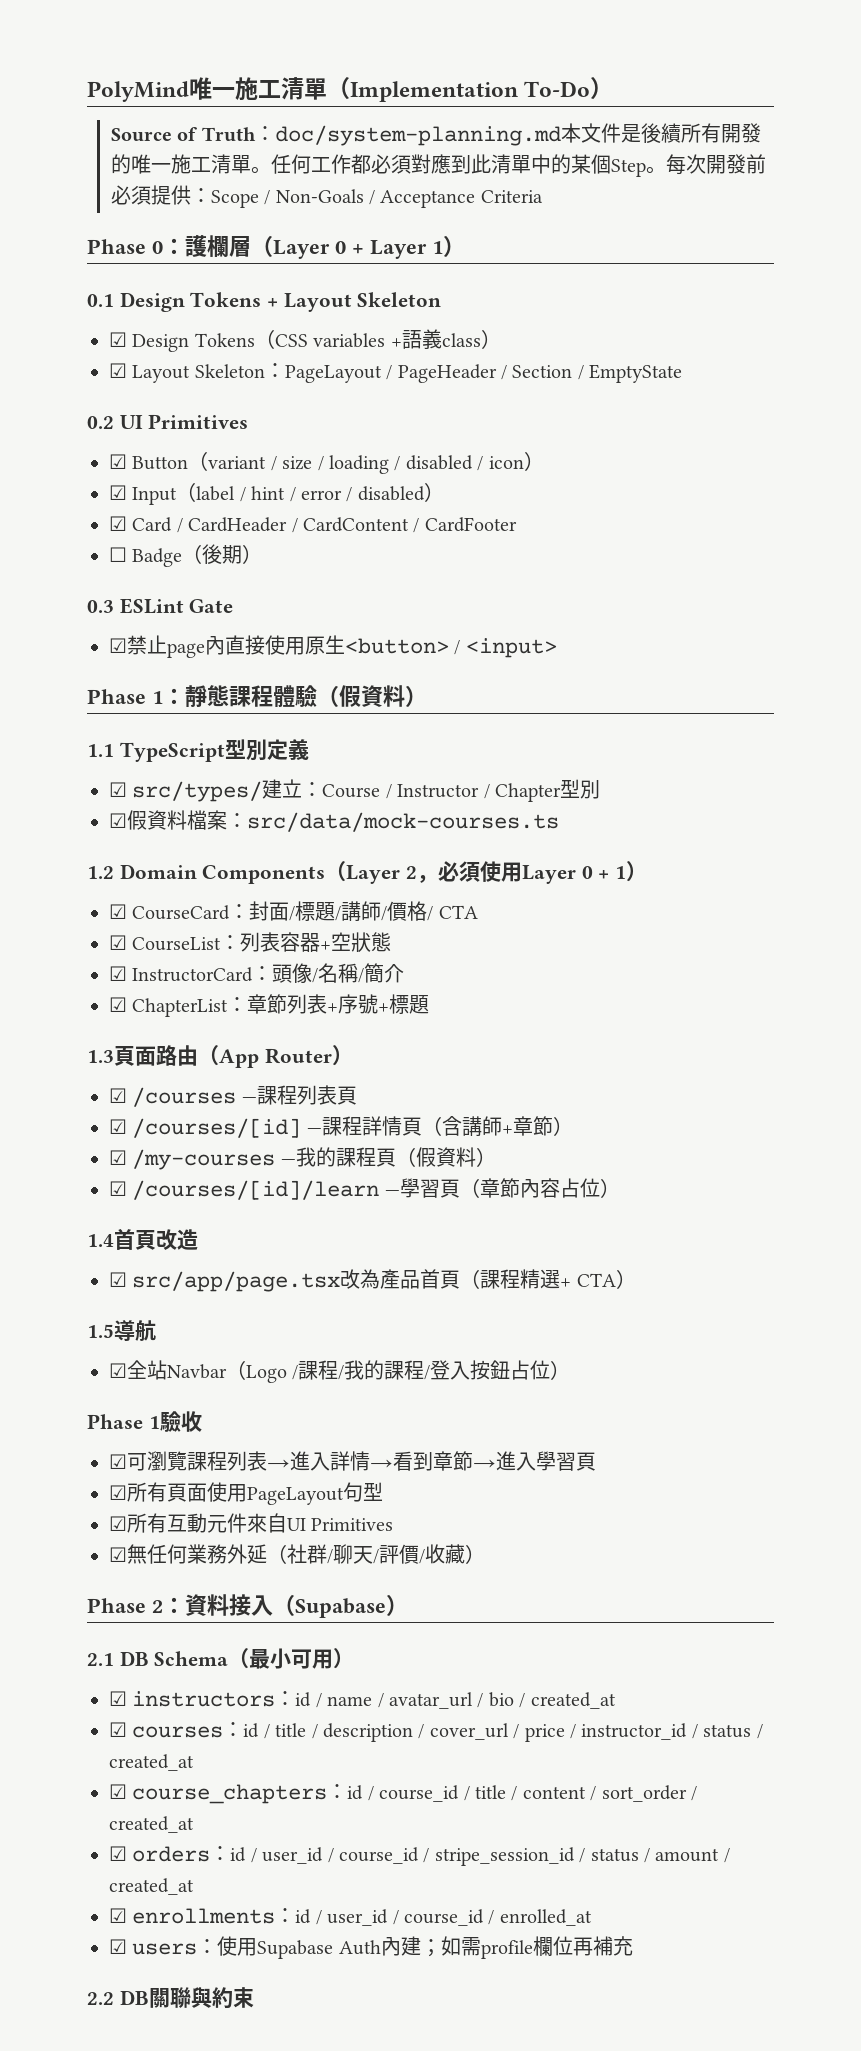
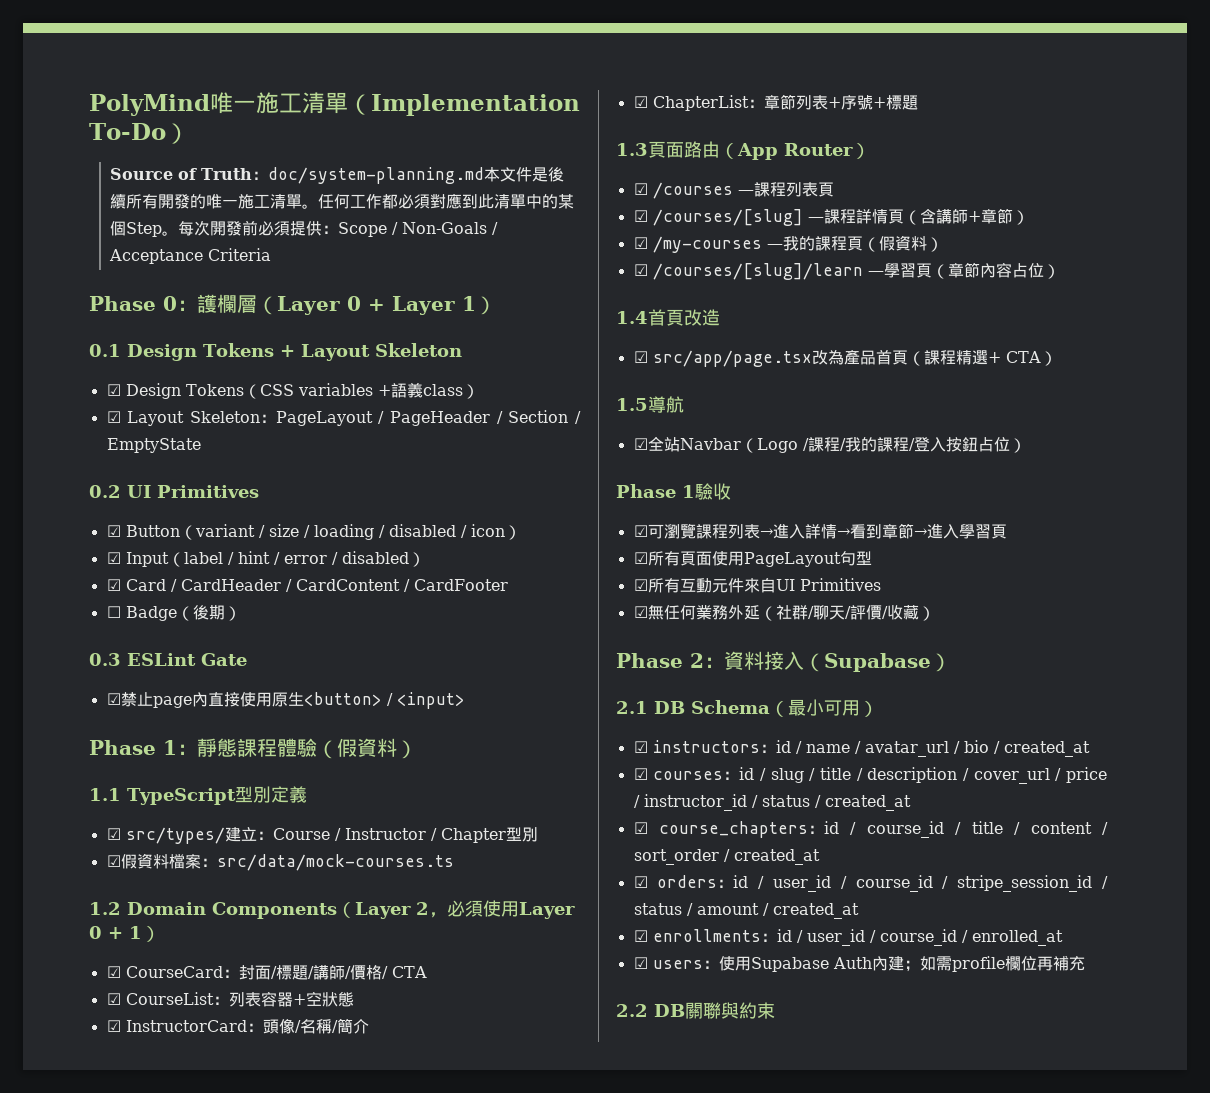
[132,1118,302,1138] /courses/[id] -> [652,209,803,226] /courses/[slug]
[132,1180,380,1200] /courses/[id]/learn -> [652,263,863,280] /courses/[slug]/learn
(270, 1731) none -> [770,768,816,783] slug /

